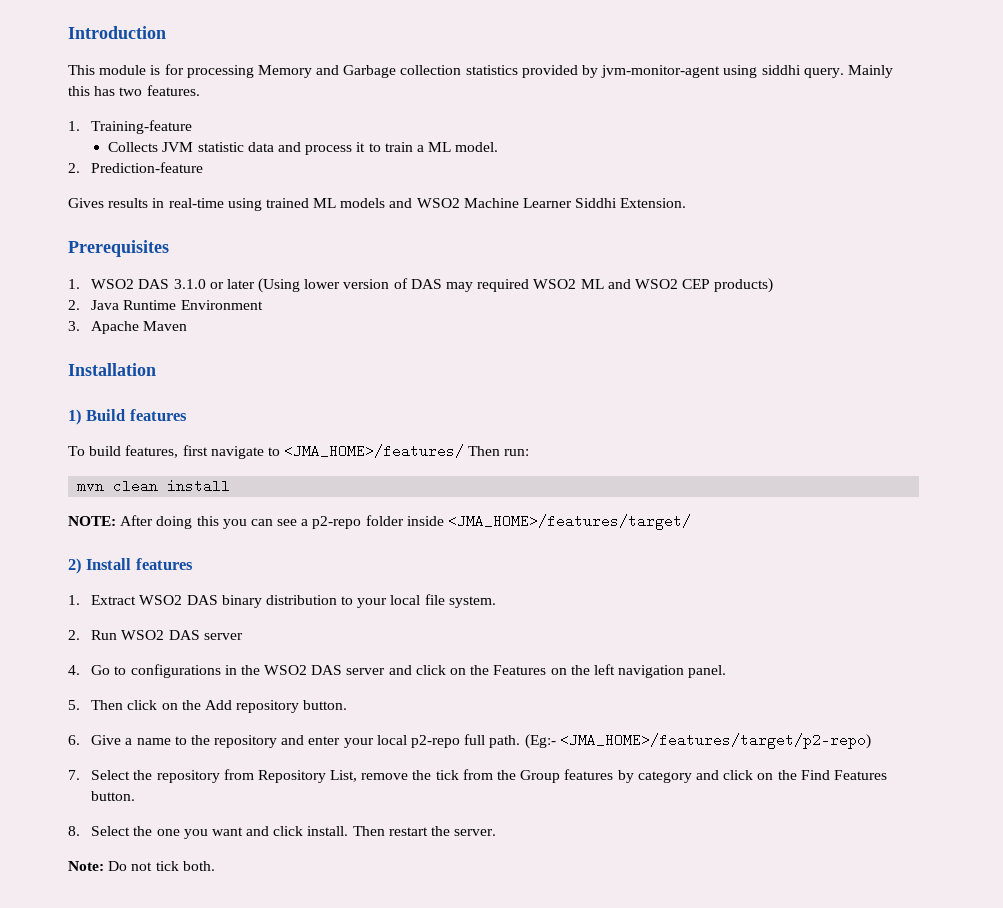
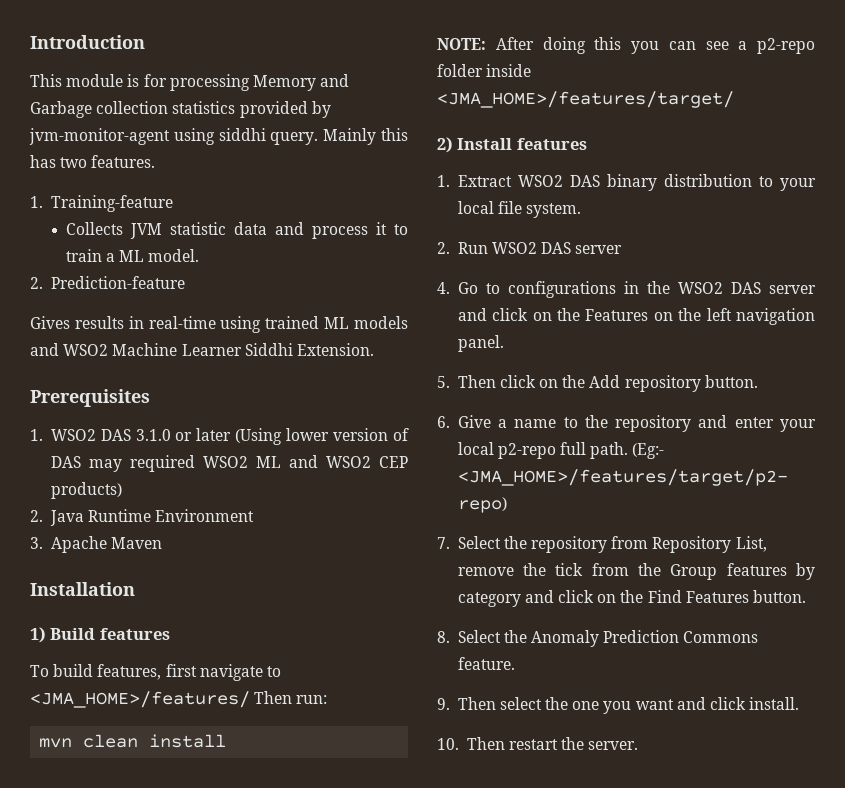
(153, 831) none -> [531,630,759,647] [457,657,515,670] [437,697,569,710] Anomaly Prediction Commons feature. // 9. Then select the
(349, 831) none -> [437,738,459,750] // 10.
[68,861,215,871] // Note: Do not tick both. -> (639, 745) none

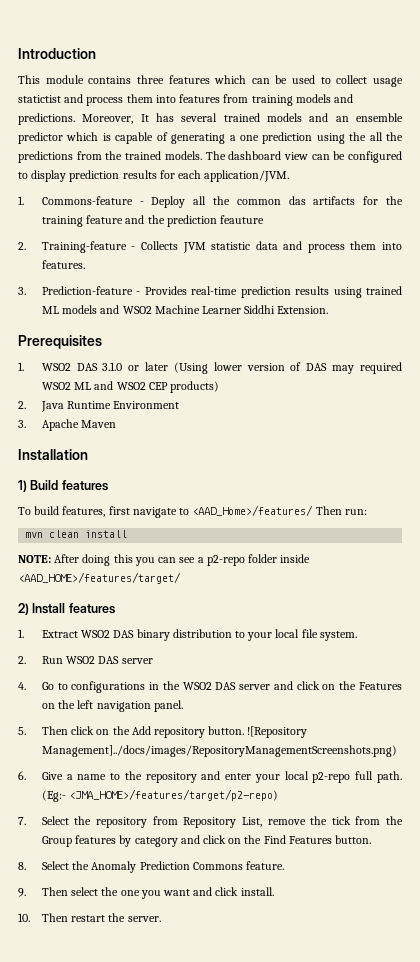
[127,74,350,91] [30,101,331,118] [29,128,409,145] [30,155,156,168] [30,196,43,208] is for processing Memory and Garbage collection statistics provided by jvm-monitor-agent using siddhi query. Mainly this has two features. // 1. -> [88,75,403,87] [18,94,354,106] [18,113,403,125] [18,132,403,144] [18,151,402,163] [18,170,290,182] [18,196,404,208] [41,215,264,227] [18,242,26,250] contains three features which can be used to collect usage statictist and process them into features from training models and predictions. Moreover, It has several trained models and an ensemble predictor which is capable of generating a one prediction using the all the predictions from the trained models. The dashboard view can be configured to display prediction results for each application/JVM. // 1. Commons-feature - Deploy all the common das artifacts for the training feature and the prediction feauture // 2.
(173, 203) // -> [131,246,136,250] -
[375,222,408,235] [65,249,200,262] [30,276,185,289] [30,316,216,329] it to train a ML model. // 2. Prediction-feature // Gives results in real-time -> [350,241,402,250] [41,260,85,269] [18,286,330,298] them into features. // 3. Prediction-feature - Provides real-time prediction results
[30,691,250,708] <JMA_HOME>/features/ -> [192,505,314,516] <AAD_Home>/features/
[437,91,734,108] <JMA_HOME>/features/target/ -> [18,572,181,584] <AAD_HOME>/features/target/
(758, 381) none -> [247,726,308,738] [41,745,397,757] ![Repository Management]../docs/images/RepositoryManagementScreenshots.png)

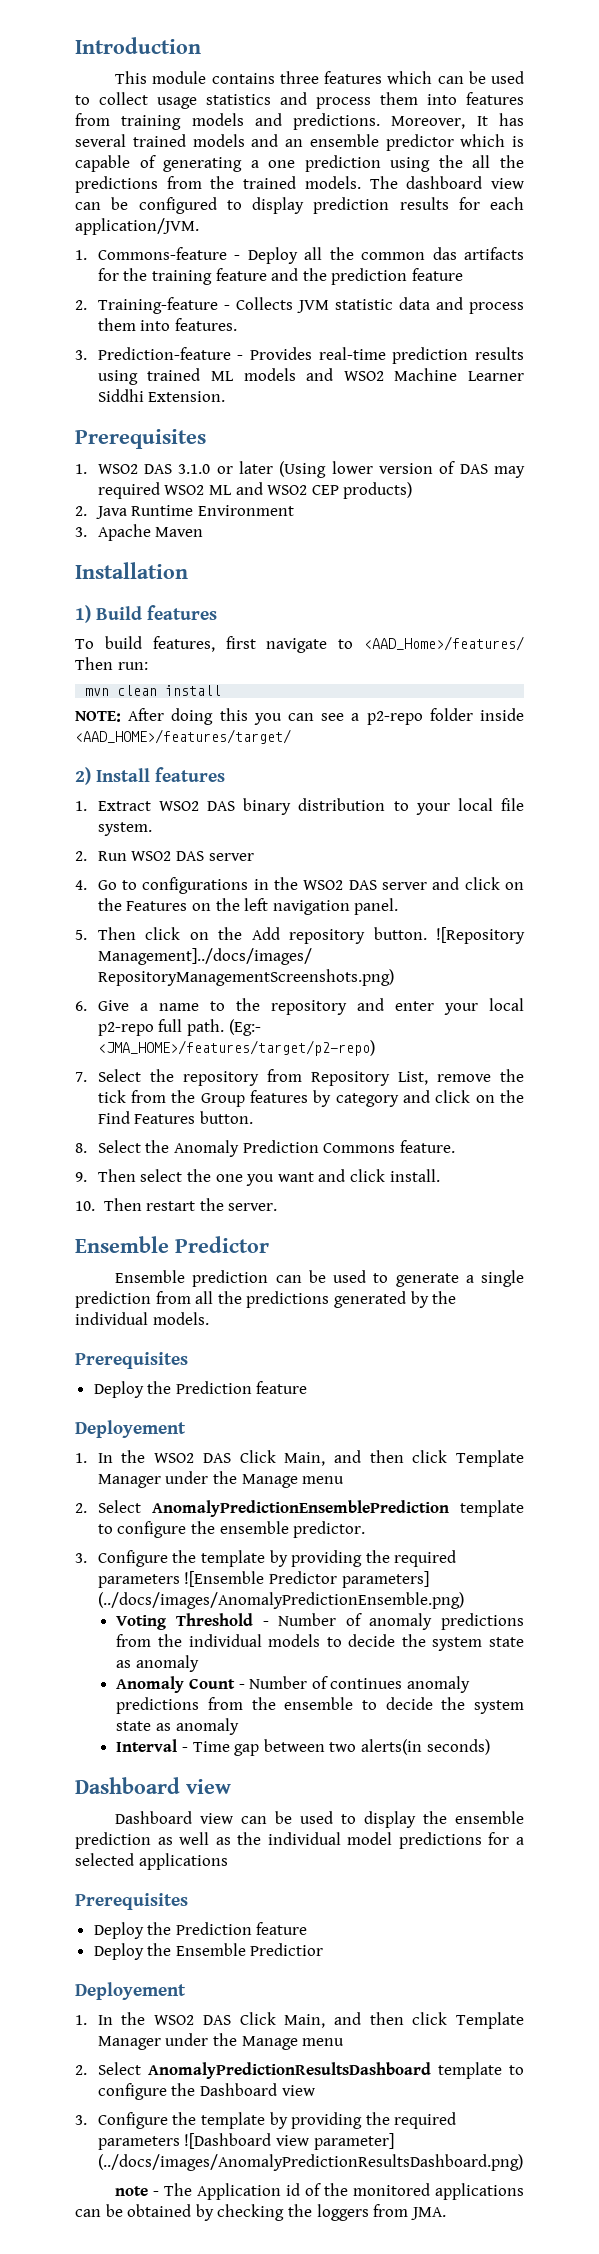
[18,95,61,103] statictist -> [206,94,271,105] statistics
[219,215,264,224] feauture -> [411,268,463,281] feature
(161, 919) none -> [75,1236,269,1253] [115,1270,524,1287] [75,1291,457,1308] [75,1312,209,1325] [75,1352,188,1369] [93,1381,308,1398] [75,1420,186,1438] [75,1450,524,1467] [97,1471,345,1488] [75,1500,524,1517] [97,1521,366,1538] [75,1550,457,1567] [97,1571,429,1588] [97,1592,464,1609] [116,1613,524,1630] [116,1634,524,1651] [116,1655,200,1672] [116,1676,471,1693] [116,1697,524,1714] [116,1718,239,1735] [116,1739,490,1756] [75,1777,231,1794] [115,1811,524,1828] [75,1832,524,1849] [75,1853,228,1870] [75,1893,188,1910] [93,1922,308,1939] [93,1943,324,1960] [75,1982,186,2000] [75,2012,524,2029] [97,2033,345,2050] [75,2062,524,2079] [97,2083,315,2100] [75,2112,457,2129] [97,2133,394,2150] [97,2154,523,2171] [115,2183,524,2200] [75,2204,446,2221] // Ensemble Predictor // Ensemble prediction can be used to generate a single prediction from all the predictions generated by the individual models. // Prerequisites // Deploy the Prediction feature // Deployement // 1. In the WSO2 DAS Click Main, and then click Template Manager under the Manage menu // 2. Select AnomalyPredictionEnsemblePrediction template to configure the ensemble predictor. // 3. Configure the template by providing the required parameters ![Ensemble Predictor parameters] (../docs/images/AnomalyPredictionEnsemble.png) // Voting Threshold - Number of anomaly predictions from the individual models to decide the system state as anomaly // Anomaly Count - Number of continues anomaly predictions from the ensemble to decide the system state as anomaly // Interval - Time gap between two alerts(in seconds) // Dashboard view // Dashboard view can be used to display the ensemble prediction as well as the individual model predictions for a selected applications // Prerequisites // Deploy the Prediction feature // Deploy the Ensemble Predictior // Deployement // 1. In the WSO2 DAS Click Main, and then click Template Manager under the Manage menu // 2. Select AnomalyPredictionResultsDashboard template to configure the Dashboard view // 3. Configure the template by providing the required parameters ![Dashboard view parameter] (../docs/images/AnomalyPredictionResultsDashboard.png) // note - The Application id of the monitored applications can be obtained by checking the loggers from JMA.

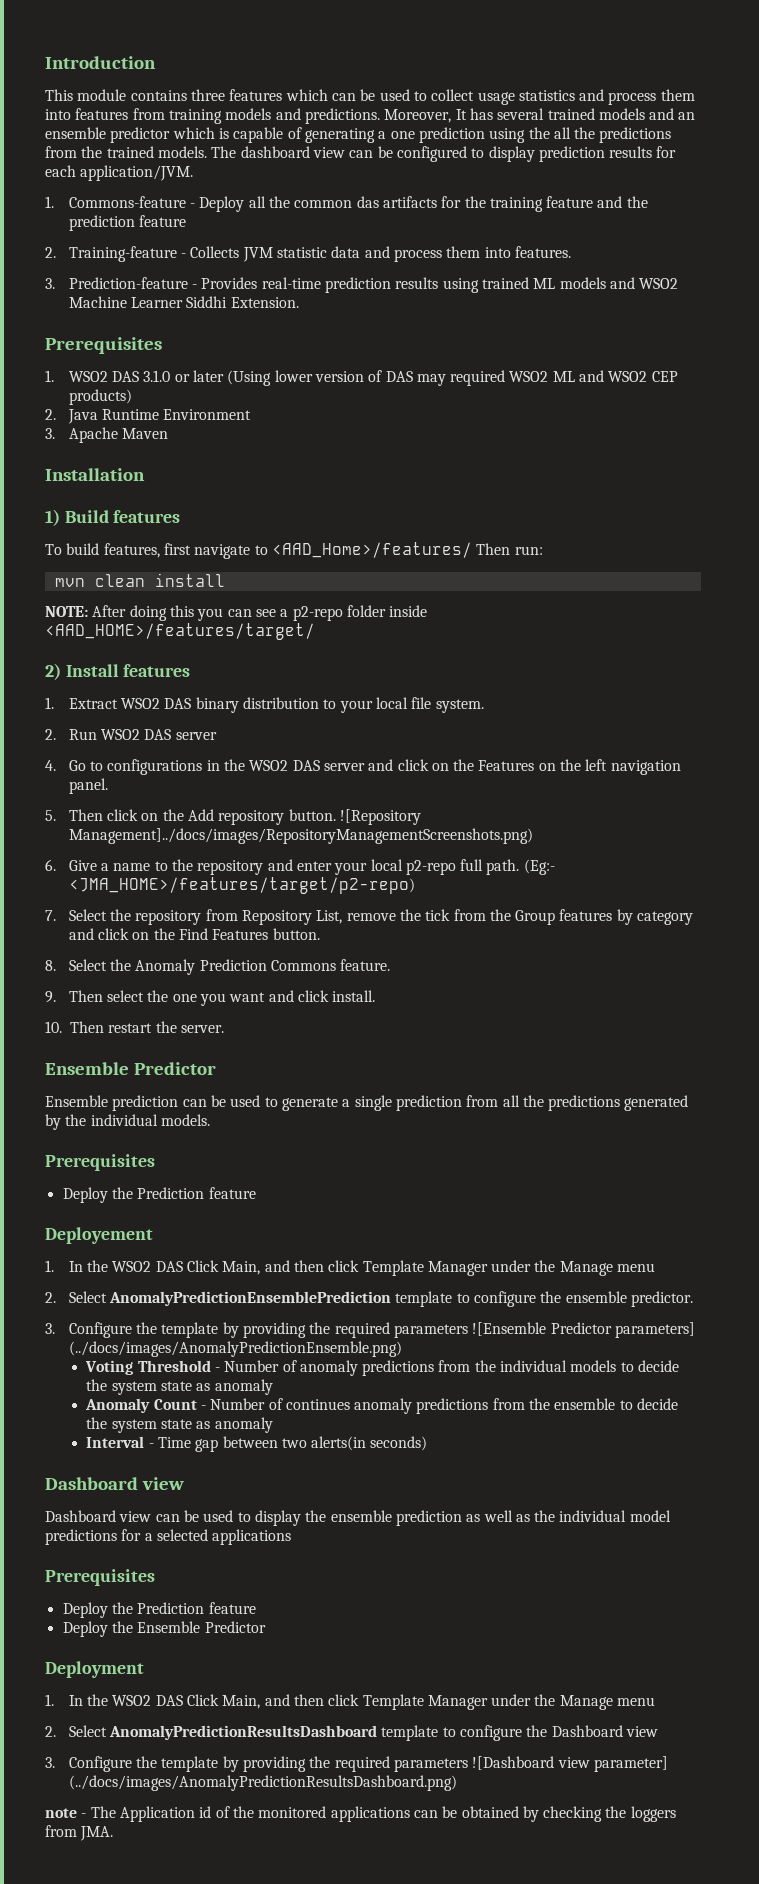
[250,1943,324,1956] [75,1982,186,2000] Predictior // Deployement -> [204,1621,266,1633] [45,1661,144,1678] Predictor // Deployment

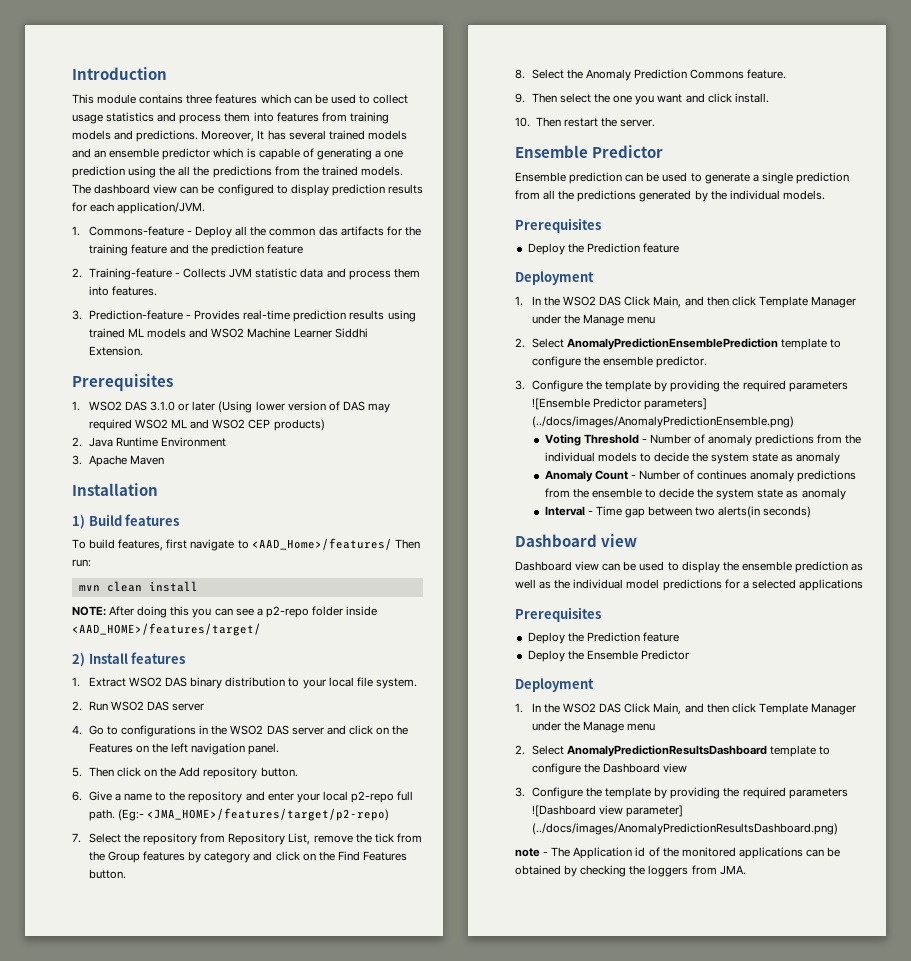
[339,809,421,825] [68,828,533,844] ![Repository Management]../docs/images/RepositoryManagementScreenshots.png) -> (298, 772) none
[45,1227,153,1244] Deployement -> [515,271,594,285] Deployment

